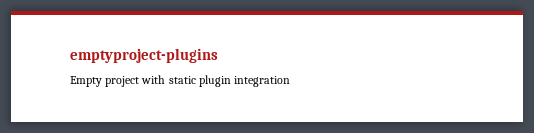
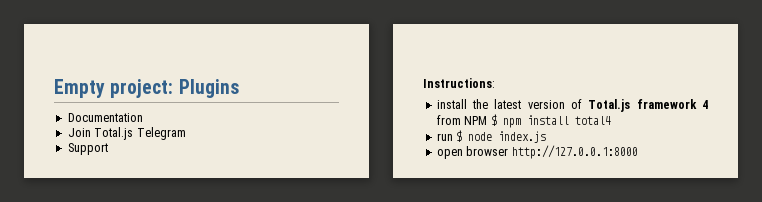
[70,48,218,63] [70,75,291,87] emptyproject-plugins // Empty project with static plugin integration -> [54,79,239,98] [67,113,143,122] [67,127,186,140] [67,143,108,155] [423,78,495,88] [436,99,708,112] [436,114,611,128] [436,130,547,143] [436,145,638,159] Empty project: Plugins // Documentation // Join Total.js Telegram // Support // Instructions: // install the latest version of Total.js framework 4 from NPM $ npm install total4 // run $ node index.js // open browser http://127.0.0.1:8000

